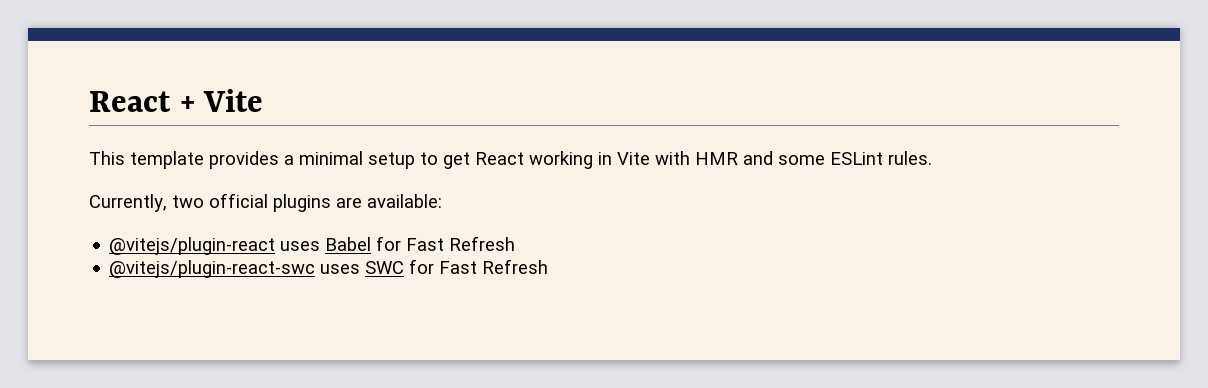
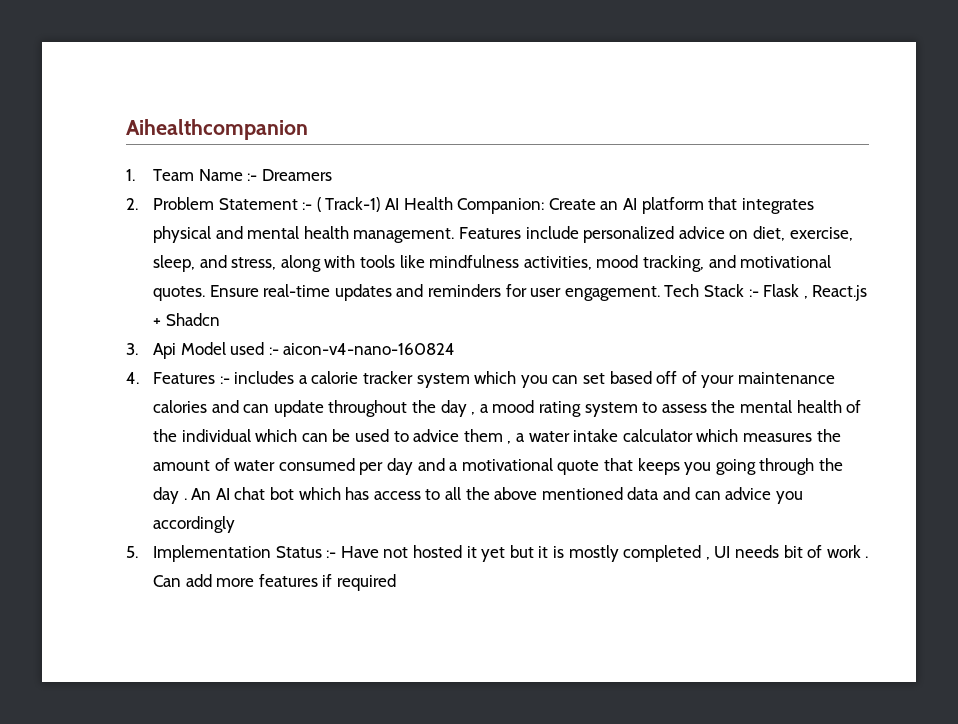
[89,89,264,112] [89,151,932,169] [89,193,442,212] [109,236,516,255] [109,259,549,278] React + Vite // This template provides a minimal setup to get React working in Vite with HMR and some ESLint rules. // Currently, two official plugins are available: // @vitejs/plugin-react uses Babel for Fast Refresh // @vitejs/plugin-react-swc uses SWC for Fast Refresh -> [126,119,308,140] [126,169,332,181] [126,197,814,214] [153,226,853,243] [153,255,832,272] [153,284,868,301] [153,313,220,326] [126,342,456,359] [126,371,835,388] [153,400,862,417] [153,429,841,444] [153,458,843,475] [153,487,803,504] [153,516,236,533] [126,545,869,562] [153,574,397,591] Aihealthcompanion // 1. Team Name :- Dreamers // 2. Problem Statement :- ( Track-1) AI Health Companion: Create an AI platform that integrates physical and mental health management. Features include personalized advice on diet, exercise, sleep, and stress, along with tools like mindfulness activities, mood tracking, and motivational quotes. Ensure real-time updates and reminders for user engagement. Tech Stack :- Flask , React.js + Shadcn // 3. Api Model used :- aicon-v4-nano-160824 // 4. Features :- includes a calorie tracker system which you can set based off of your maintenance calories and can update throughout the day , a mood rating system to assess the mental health of the individual which can be used to advice them , a water intake calculator which measures the amount of water consumed per day and a motivational quote that keeps you going through the day . An AI chat bot which has access to all the above mentioned data and can advice you accordingly // 5. Implementation Status :- Have not hosted it yet but it is mostly completed , UI needs bit of work . Can add more features if required

